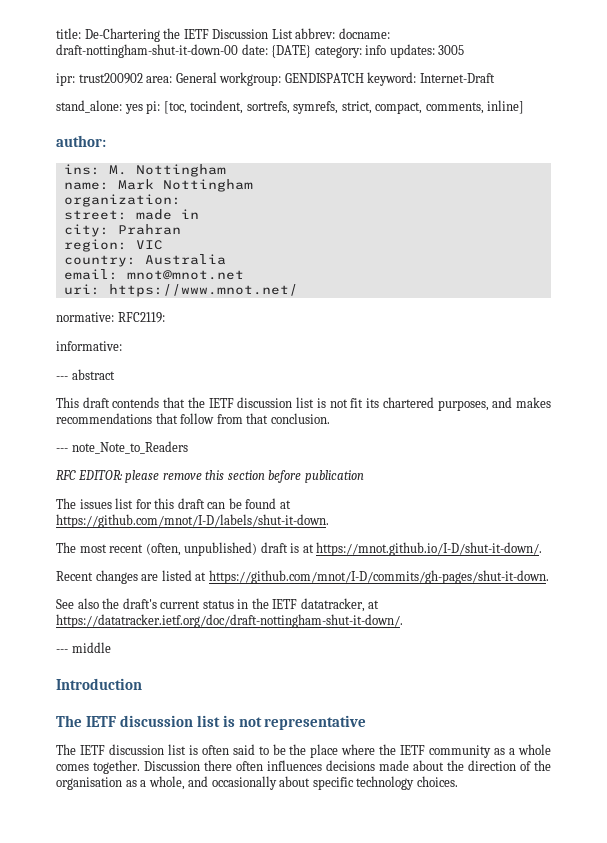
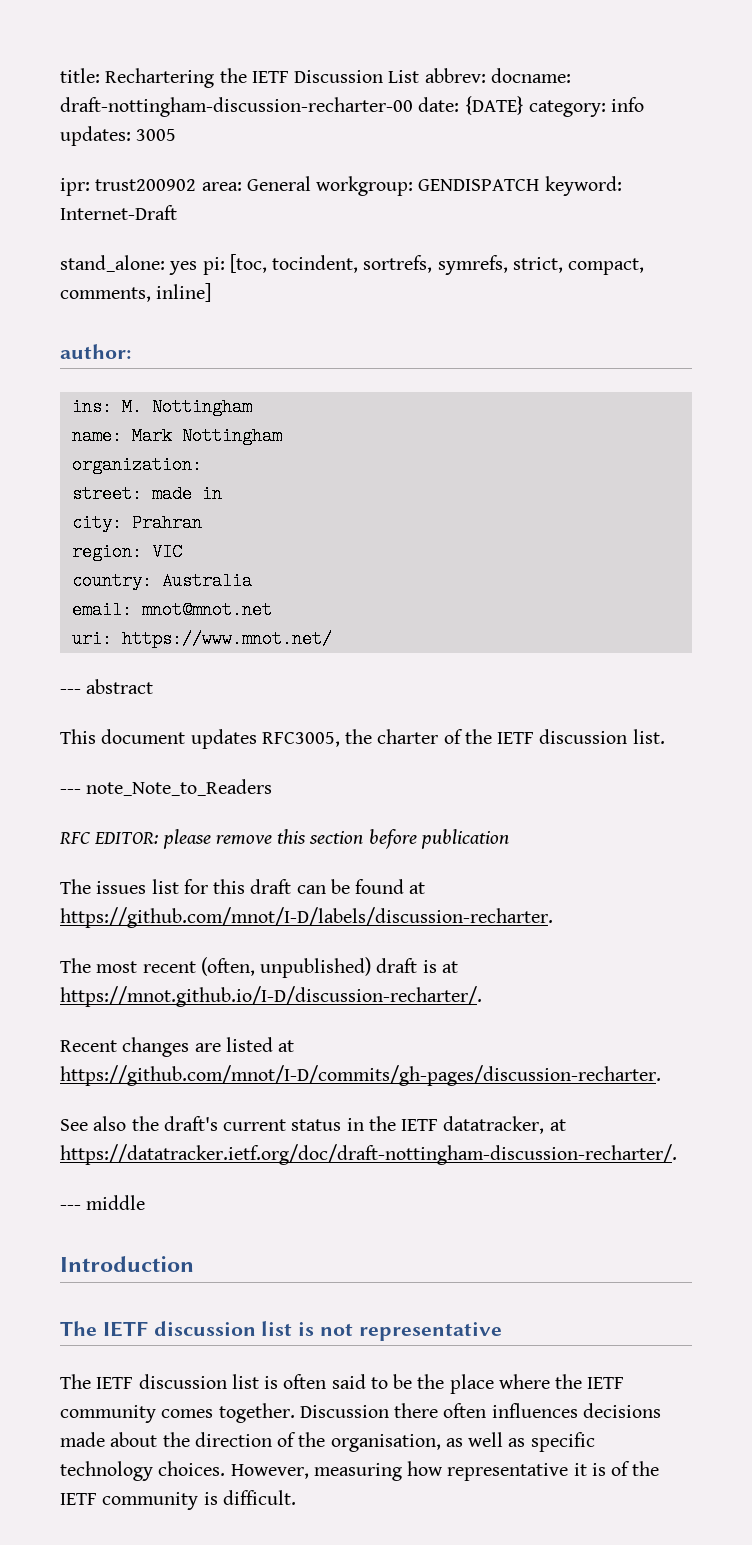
[84,28,160,42] De-Chartering -> [105,68,215,88] Rechartering
[56,44,238,58] draft-nottingham-shut-it-down-00 -> [60,97,413,117] draft-nottingham-discussion-recharter-00
[56,312,165,323] [56,341,122,351] // normative: RFC2119: // informative: -> (332, 639) none
[82,397,552,411] [56,413,330,424] draft contends that the IETF discussion list is not fit its chartered purposes, and makes recommendations that follow from that conclusion. -> [101,729,665,749] document updates RFC3005, the charter of the IETF discussion list.
[56,514,329,528] https://github.com/mnot/I-D/labels/shut-it-down. -> [60,907,553,928] https://github.com/mnot/I-D/labels/discussion-recharter.
[316,542,543,556] https://mnot.github.io/I-D/shut-it-down/. -> [60,986,482,1007] https://mnot.github.io/I-D/discussion-recharter/.
[208,570,549,584] https://github.com/mnot/I-D/commits/gh-pages/shut-it-down. -> [60,1065,661,1086] https://github.com/mnot/I-D/commits/gh-pages/discussion-recharter.
[56,614,403,628] https://datatracker.ietf.org/doc/draft-nottingham-shut-it-down/. -> [60,1144,677,1165] https://datatracker.ietf.org/doc/draft-nottingham-discussion-recharter/.
[494,744,551,755] as a whole -> (156, 1414) none
[56,776,458,790] organisation as a whole, and occasionally about specific technology choices. -> [330,1432,595,1452] [60,1461,660,1481] [60,1490,296,1510] organisation, as well as specific technology choices. However, measuring how representative it is of the IETF community is difficult.

